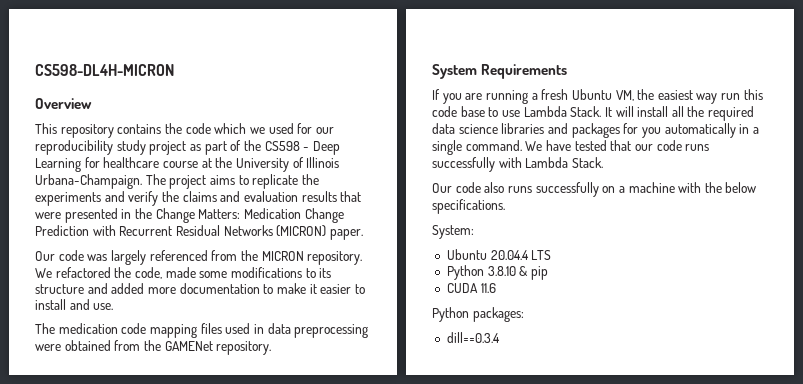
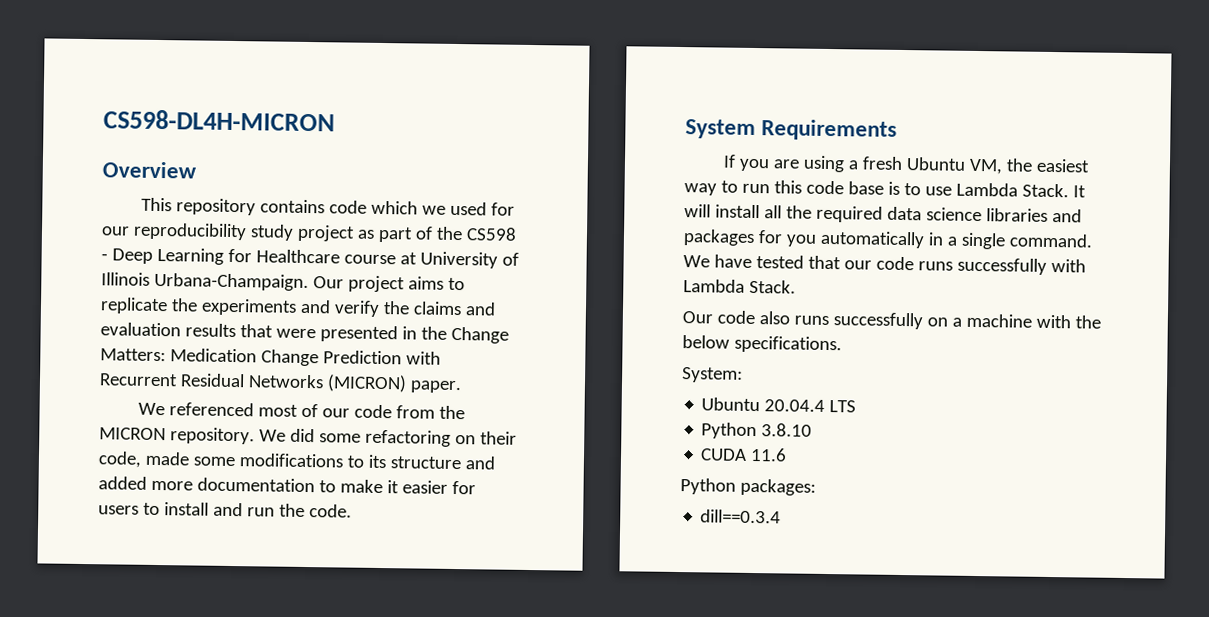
[164,123,182,134] the -> (325, 206) none
[103,157,160,168] healthcare -> [255,249,340,264] Healthcare
[215,157,233,168] the -> (417, 258) none
[145,174,166,185] The -> [312,276,344,289] Our
[35,250,208,265] Our code was largely referenced -> [137,402,392,419] We referenced most of our code
[55,267,132,278] refactored the -> [289,428,517,447] did some refactoring on their
(352, 289) none -> [451,480,476,495] [98,505,139,515] for users
[93,303,114,310] [35,323,369,338] [35,340,272,355] use. // The medication code mapping files used in data preprocessing were obtained from the GAMENet repository. -> [246,503,352,518] run the code.
[485,90,528,104] running -> [802,155,845,173] using
(718, 98) none -> [720,180,738,193] to
(485, 111) none -> [887,181,900,195] is
[519,266,548,280] & pip -> (813, 430) none

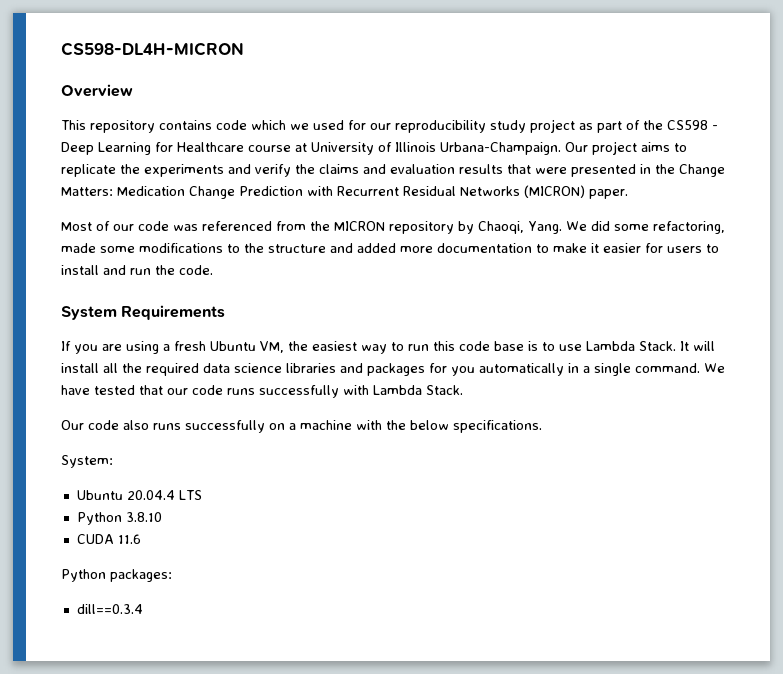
[137,402,298,417] We referenced most -> [61,222,92,231] Most
(392, 411) none -> [173,221,272,231] was referenced
[169,427,517,447] [98,451,142,468] repository. We did some refactoring on their code, -> [389,221,725,234] repository by Chaoqi, Yang. We did some refactoring,
[367,454,387,469] its -> [244,243,264,253] the

